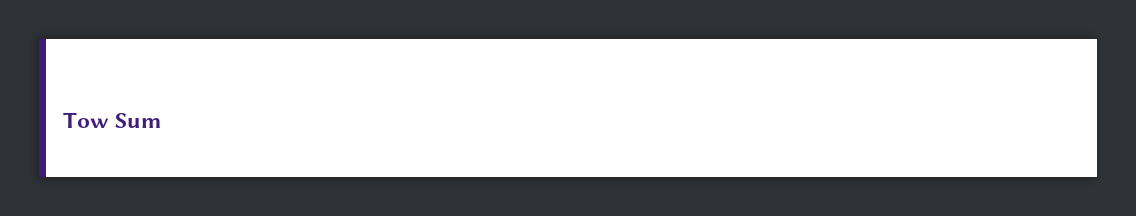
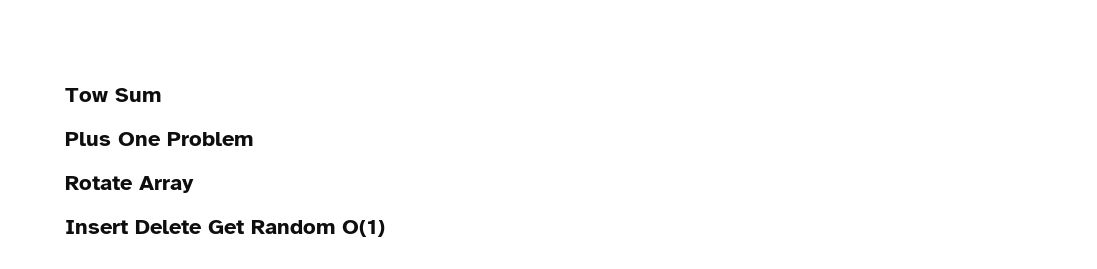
(163, 120) none -> [65,132,253,146] [65,176,194,193] [65,220,385,237] // Plus One Problem // Rotate Array // Insert Delete Get Random O(1)

